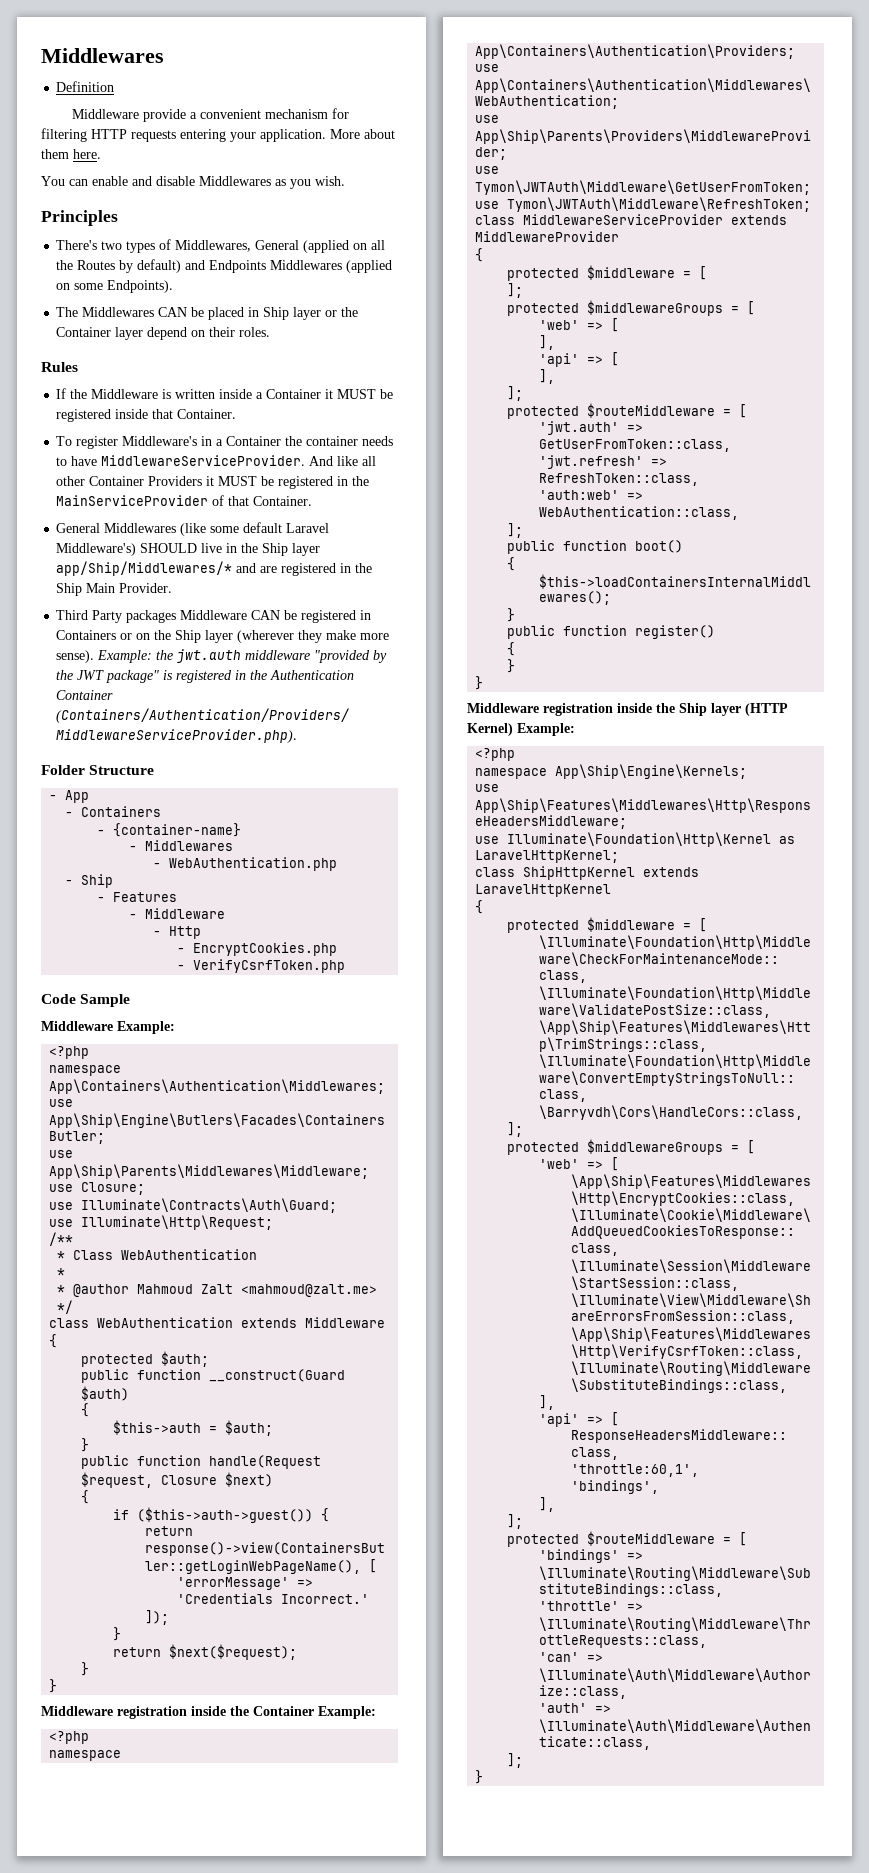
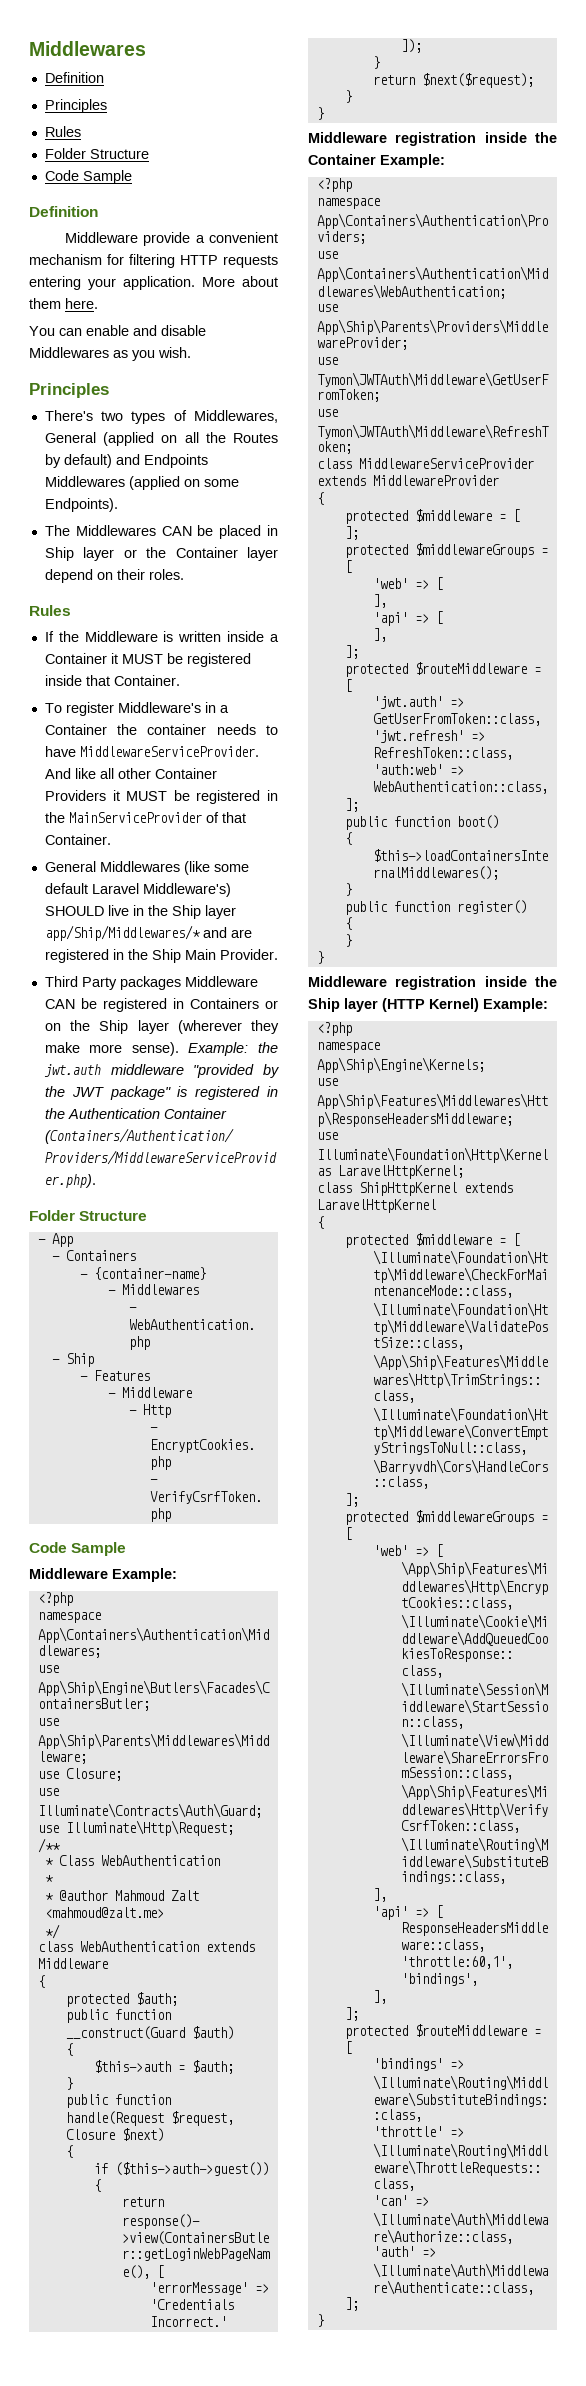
(115, 86) none -> [44,99,107,113] [44,126,81,137] [44,148,149,159] [44,170,132,184] [29,206,98,217] // Principles // Rules // Folder Structure // Code Sample // Definition

